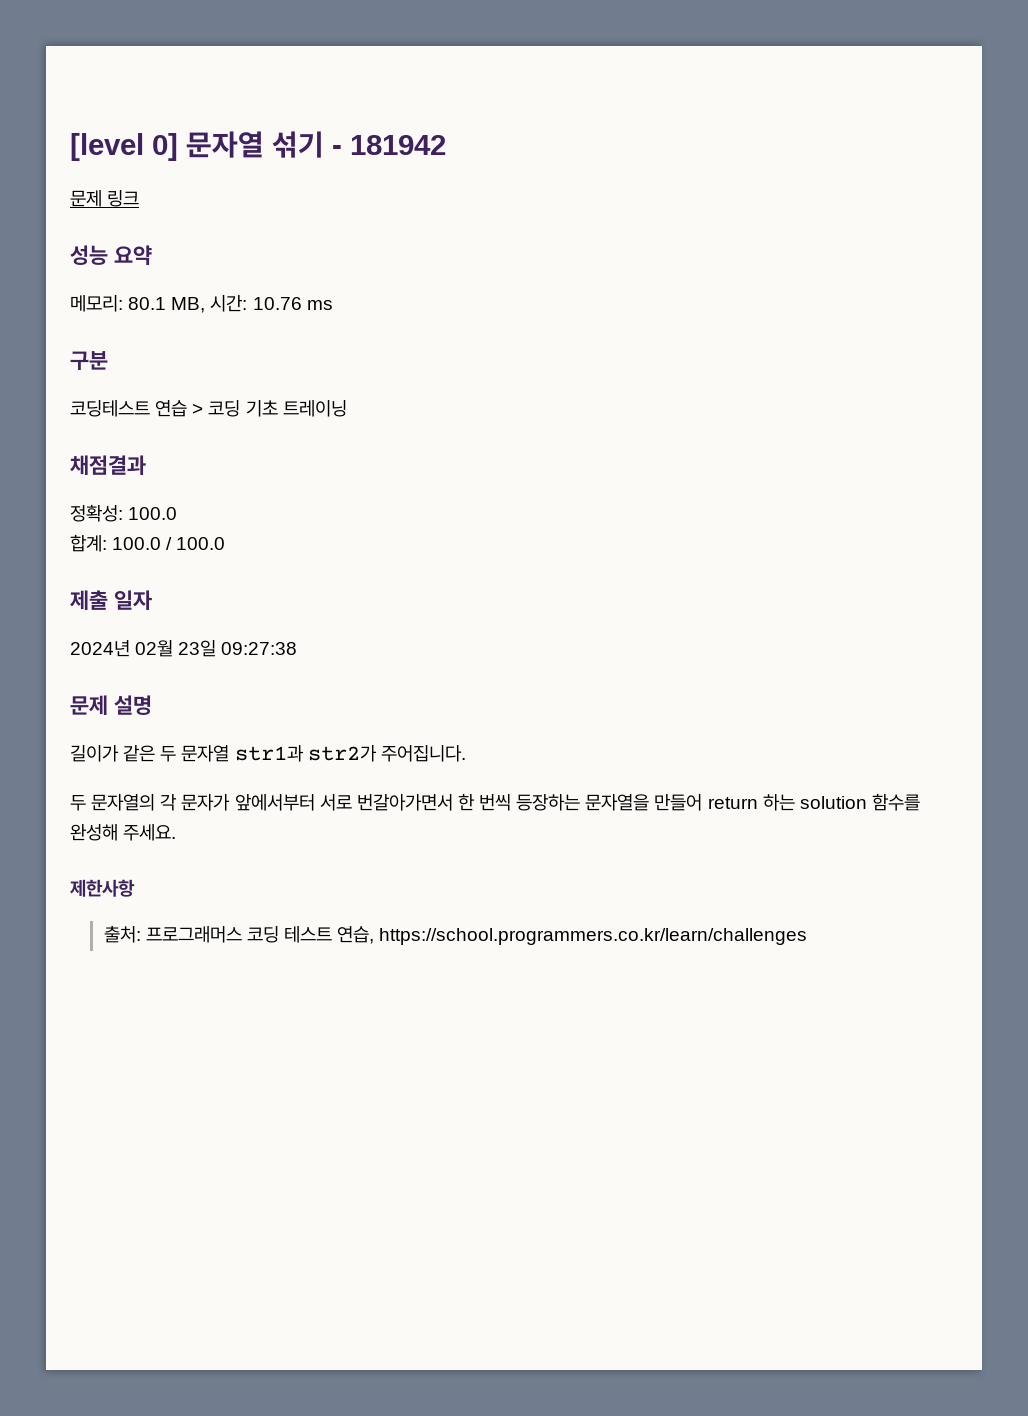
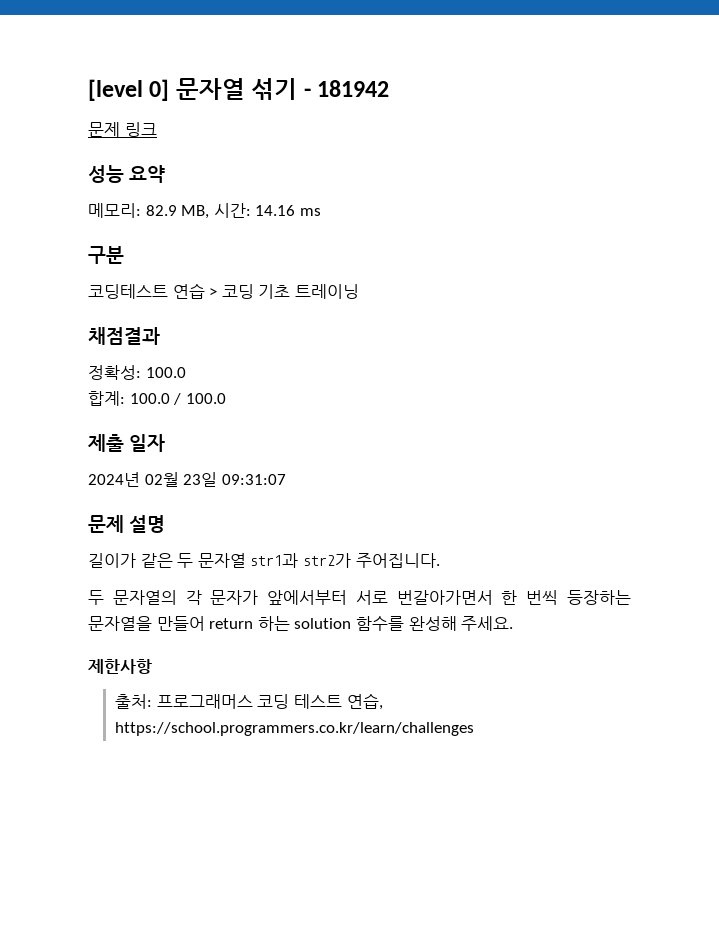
[128,297,167,310] 80.1 -> [145,205,177,216] 82.9
[252,297,302,310] 10.76 -> [255,205,296,216] 14.16
[221,642,298,655] 09:27:38 -> [221,474,286,485] 09:31:07

